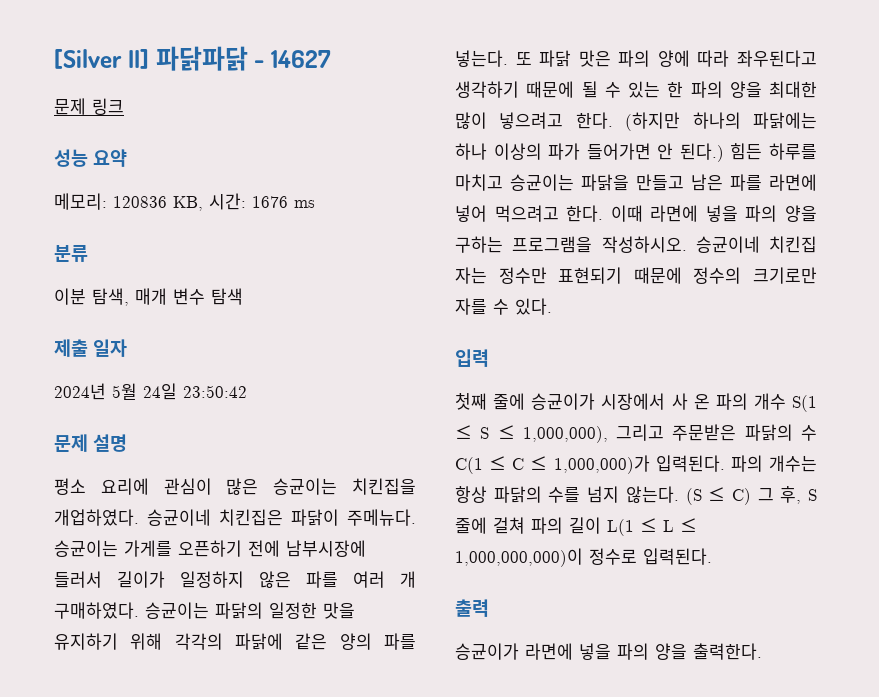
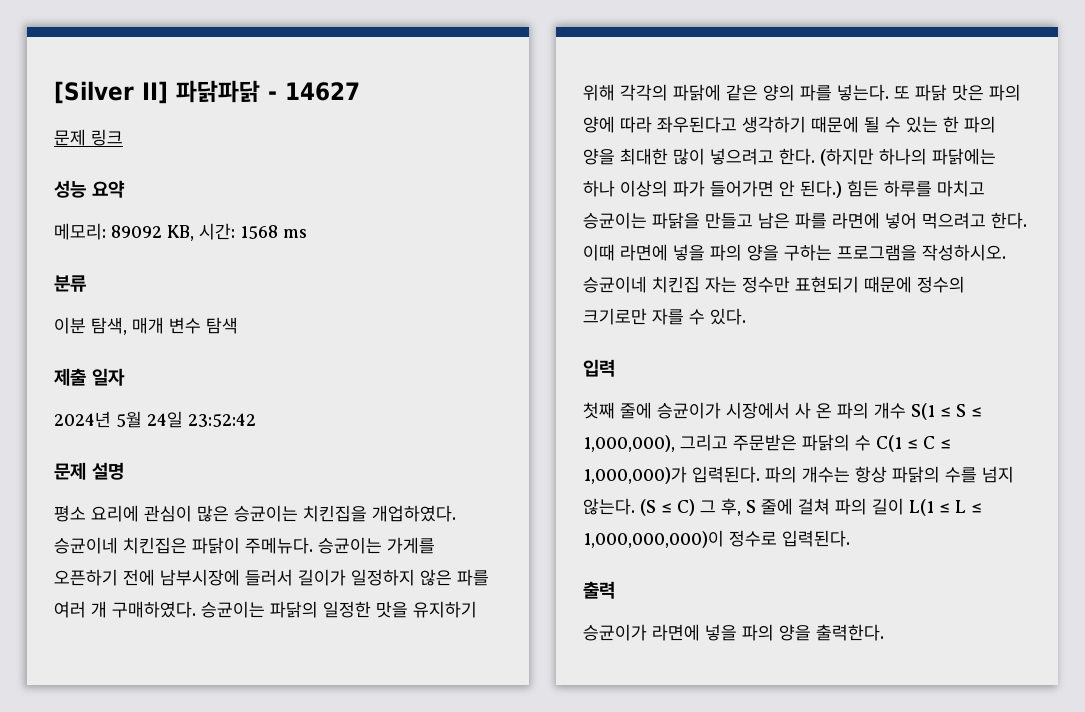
[113,196,167,208] 120836 -> [111,225,162,238] 89092
[252,196,288,208] 1676 -> [240,225,278,239] 1568
[183,385,247,398] 23:50:42 -> [188,413,256,427] 23:52:42

